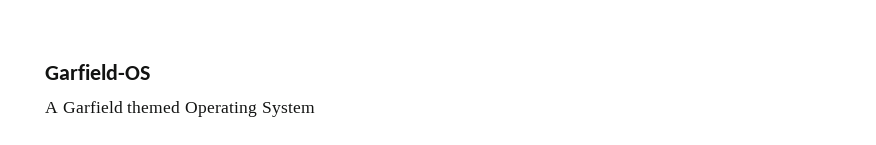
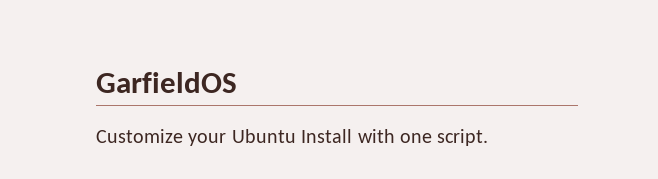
[45,64,150,80] [45,101,315,117] Garfield-OS // A Garfield themed Operating System -> [96,72,237,93] [96,129,489,146] GarfieldOS // Customize your Ubuntu Install with one script.

